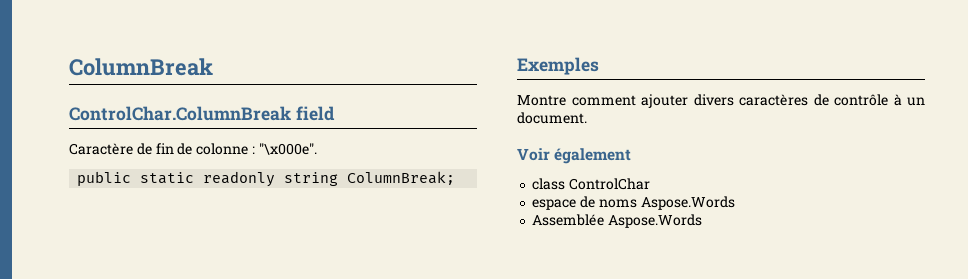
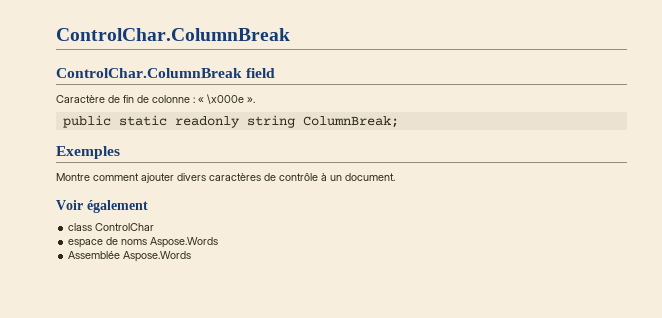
[69,58,213,76] ColumnBreak -> [56,28,290,41] ControlChar.ColumnBreak
[258,143,317,155] "\x000e". -> [198,94,255,104] « \x000e ».

